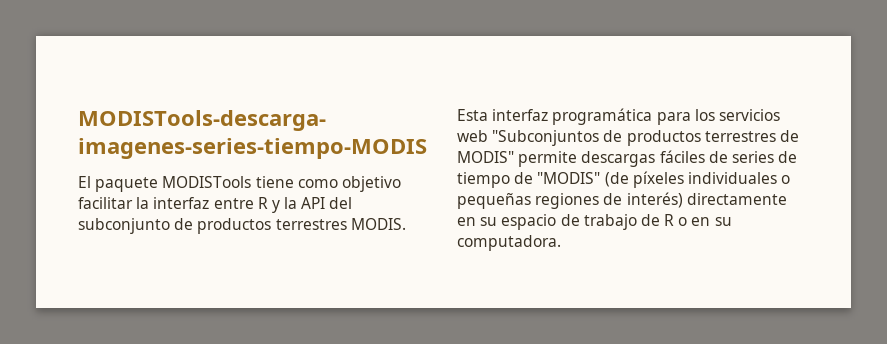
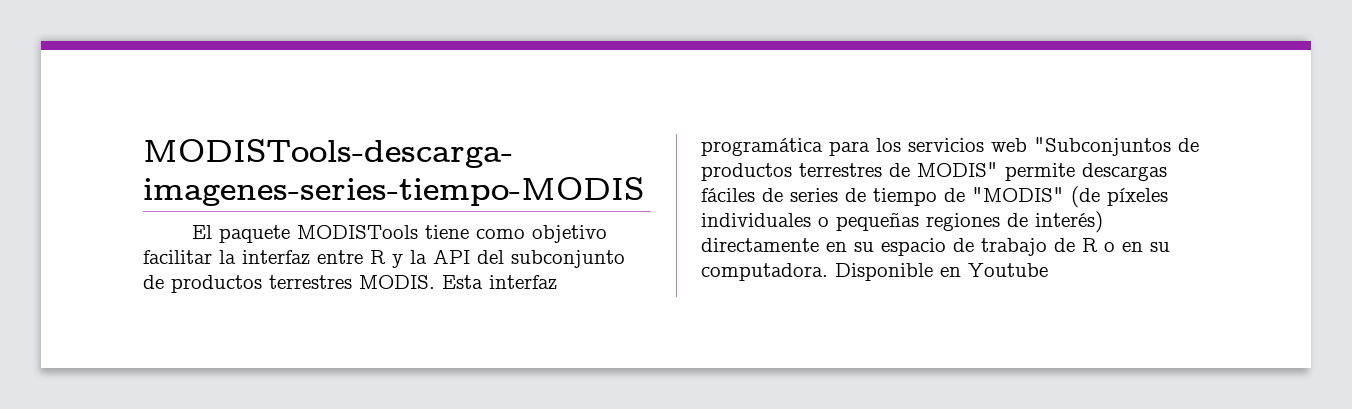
(561, 243) none -> [835,263,1048,281] Disponible en Youtube

